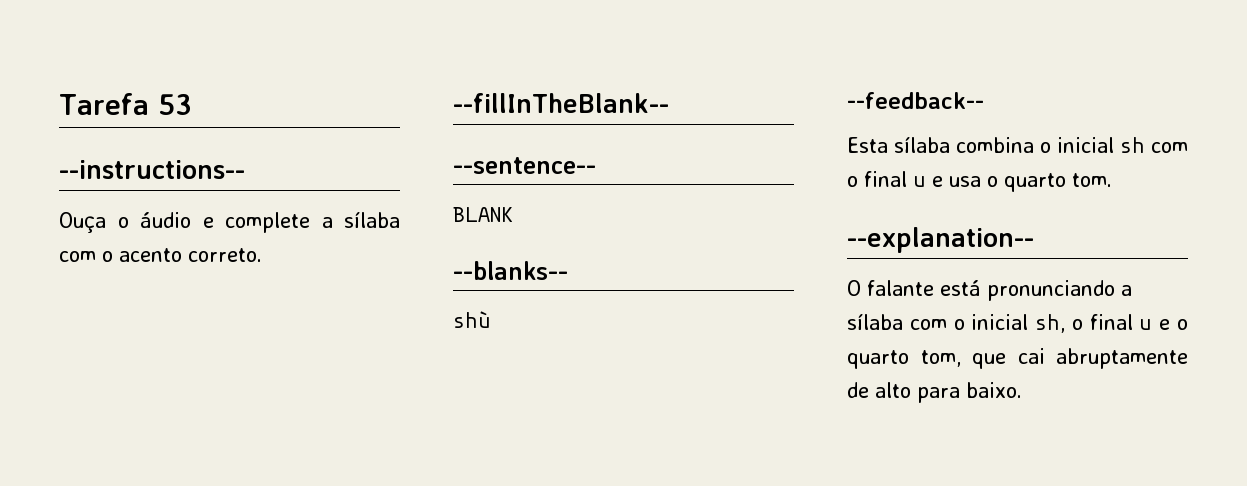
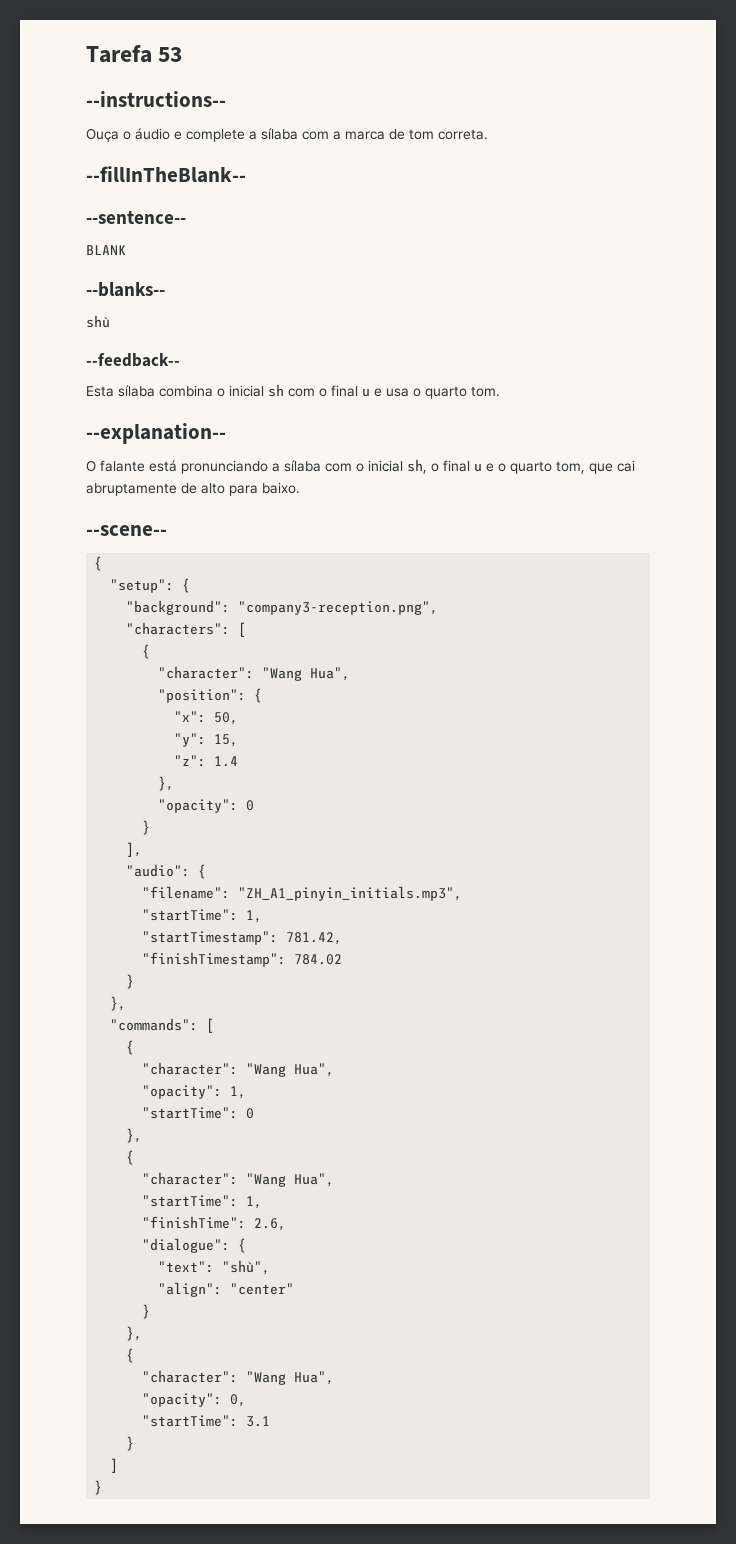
[102,248,262,262] o acento correto. -> [333,129,488,140] a marca de tom correta.
(1022, 390) none -> [86,525,167,536] [94,556,103,571] [110,578,191,593] [126,600,439,615] [126,622,247,637] [142,644,151,659] [158,666,351,681] [158,688,263,703] [174,711,239,725] [174,733,239,747] [174,755,239,767] [158,776,175,791] [158,799,255,813] [142,820,151,835] [126,842,143,857] [126,864,207,879] [142,886,463,901] [142,909,263,923] [142,931,343,945] [142,952,343,967] [126,974,135,989] [110,996,127,1011] [110,1018,215,1033] [126,1040,135,1055] [142,1062,335,1077] [142,1085,247,1099] [142,1107,255,1119] [126,1128,143,1143] [126,1150,135,1165] [142,1172,335,1187] [142,1195,263,1209] [142,1216,287,1231] [142,1238,247,1253] [158,1260,271,1275] [158,1282,295,1297] [142,1304,151,1319] [126,1326,143,1341] [126,1348,135,1363] [142,1370,335,1385] [142,1393,247,1407] [142,1415,271,1427] [126,1436,135,1451] [110,1458,119,1473] [94,1480,103,1495] // --scene-- // { // "setup": { // "background": "company3-reception.png", // "characters": [ // { // "character": "Wang Hua", // "position": { // "x": 50, // "y": 15, // "z": 1.4 // }, // "opacity": 0 // } // ], // "audio": { // "filename": "ZH_A1_pinyin_initials.mp3", // "startTime": 1, // "startTimestamp": 781.42, // "finishTimestamp": 784.02 // } // }, // "commands": [ // { // "character": "Wang Hua", // "opacity": 1, // "startTime": 0 // }, // { // "character": "Wang Hua", // "startTime": 1, // "finishTime": 2.6, // "dialogue": { // "text": "shù", // "align": "center" // } // }, // { // "character": "Wang Hua", // "opacity": 0, // "startTime": 3.1 // } // ] // }

